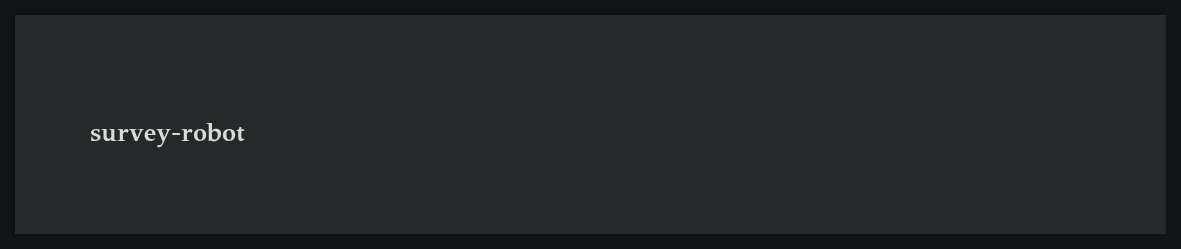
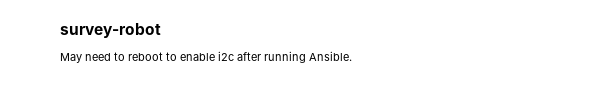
(245, 135) none -> [60,51,352,63] // May need to reboot to enable i2c after running Ansible.

